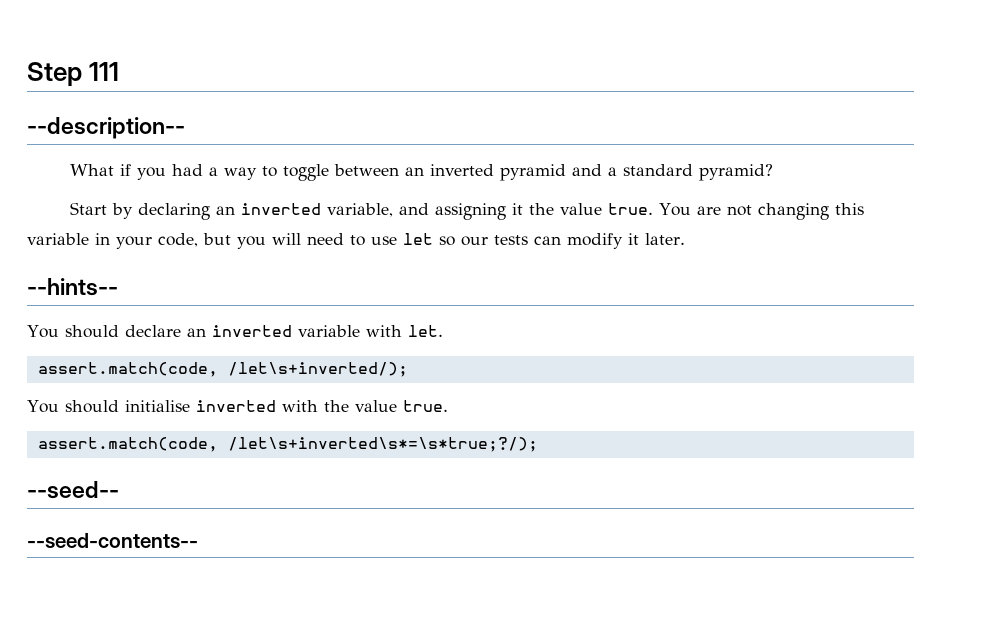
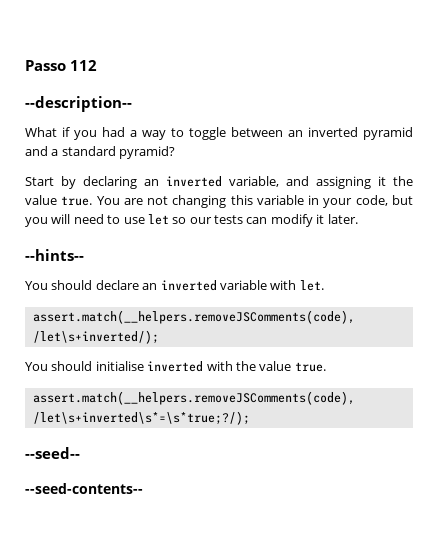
[27,62,120,87] Step 111 -> [25,60,98,71] Passo 112
[37,362,218,377] assert.match(code, -> [32,310,355,324] assert.match(__helpers.removeJSComments(code),
[37,437,218,452] assert.match(code, -> [32,391,355,405] assert.match(__helpers.removeJSComments(code),

